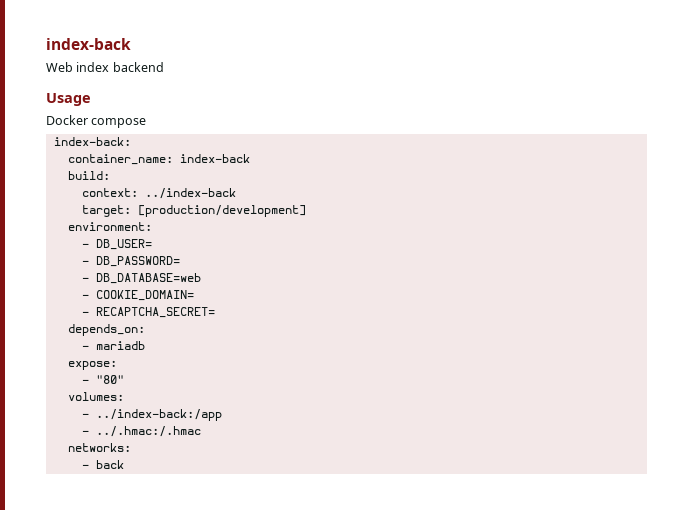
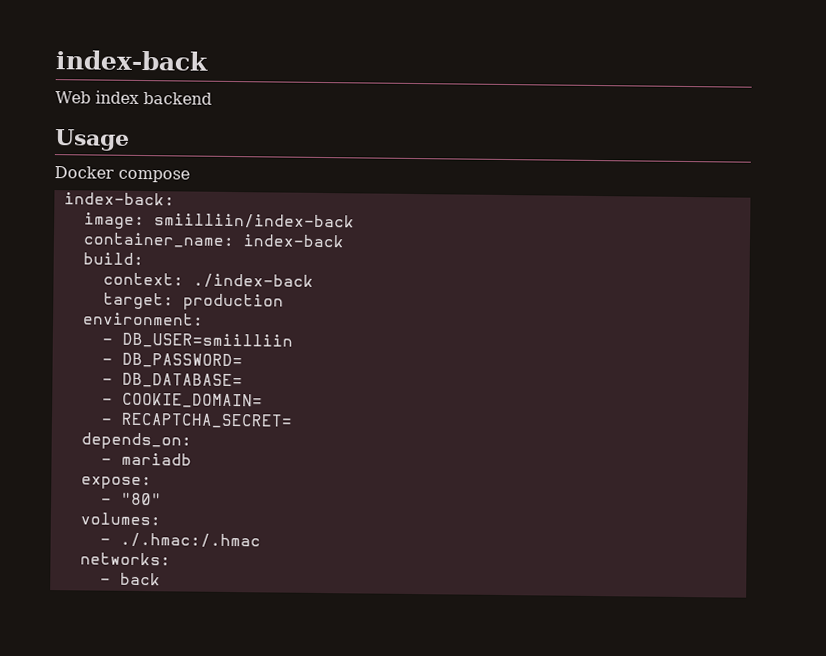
(131, 141) none -> [83,212,355,230] // image: smiilliin/index-back
[144,188,236,199] ../index-back -> [192,273,314,289] ./index-back
[137,205,306,217] [production/development] -> [182,293,284,311] production
[95,239,152,250] DB_USER= -> [121,332,293,349] DB_USER=smiilliin
[95,273,201,284] DB_DATABASE=web -> [121,372,243,389] DB_DATABASE=
[95,409,222,421] [81,426,201,437] ../index-back:/app // - ../.hmac:/.hmac -> [119,532,261,549] ./.hmac:/.hmac

